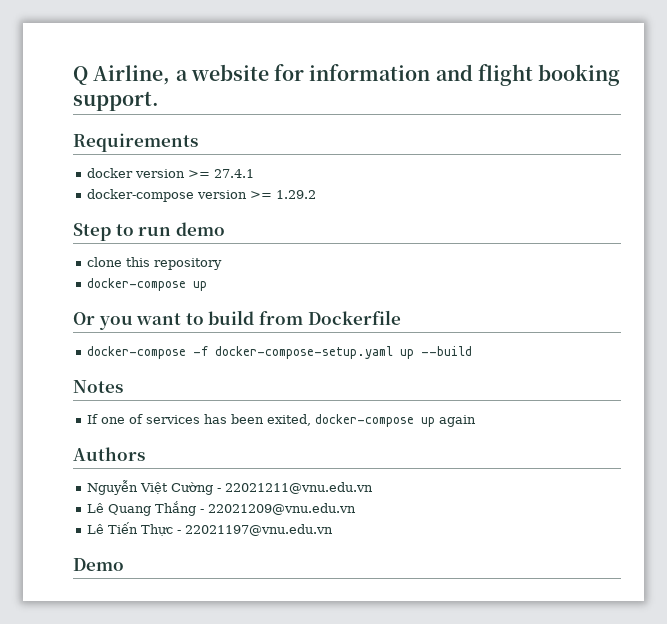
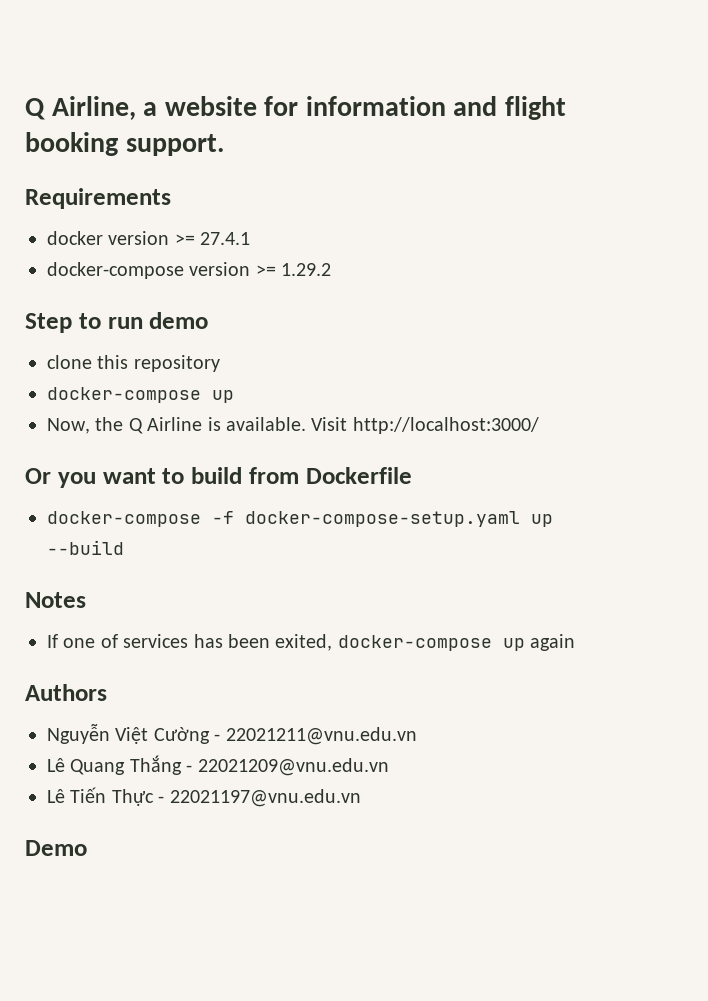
(207, 286) none -> [47,417,539,434] // Now, the Q Airline is available. Visit http://localhost:3000/

